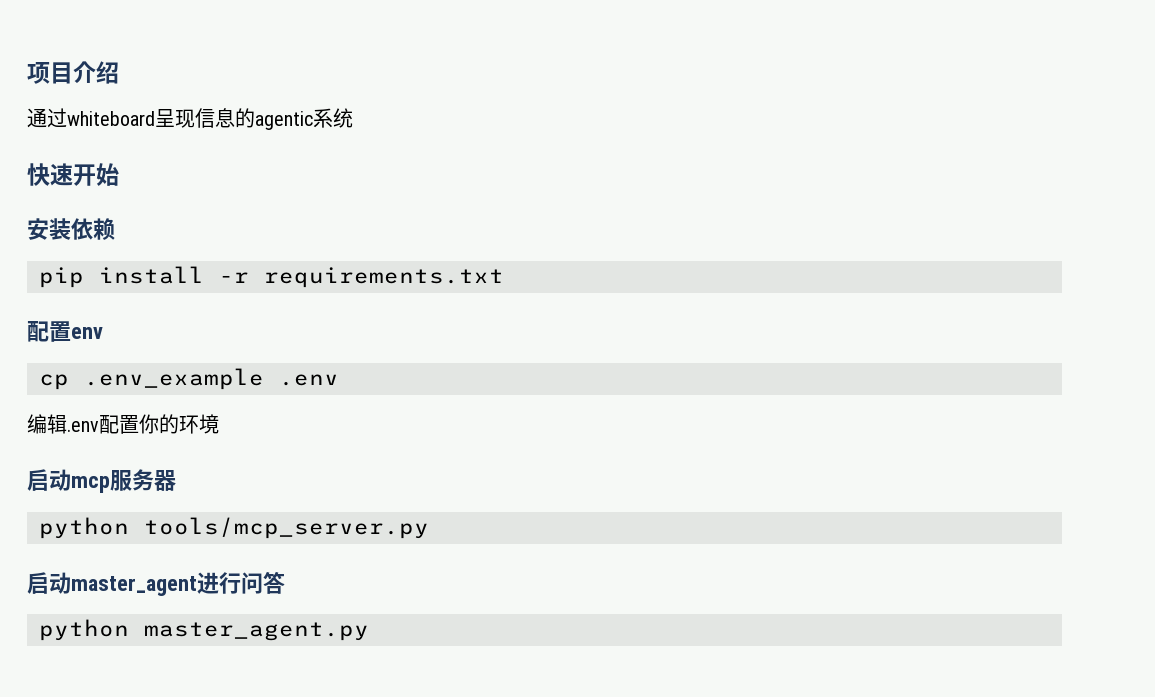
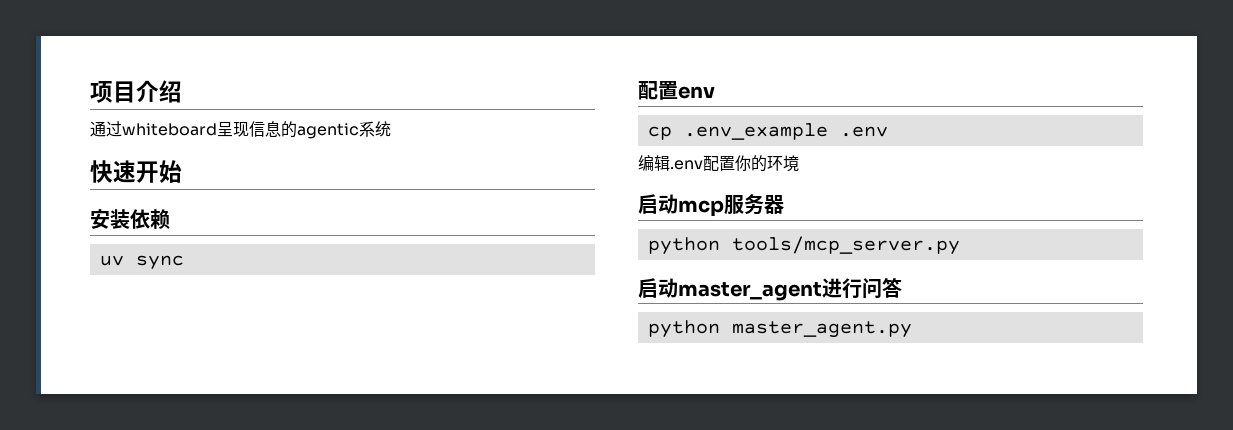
[39,266,504,288] pip install -r requirements.txt -> [99,255,184,270] uv sync

